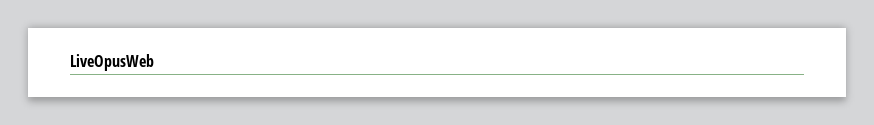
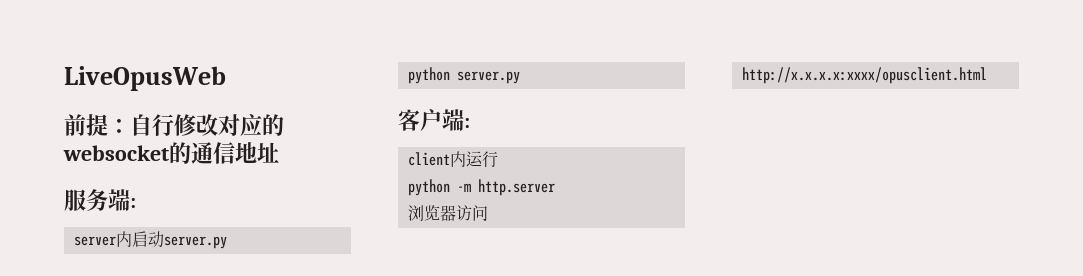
(154, 62) none -> [64,114,284,136] [63,142,279,164] [64,189,136,211] [74,231,228,249] [408,67,521,84] [398,109,470,131] [408,151,499,168] [408,179,556,196] [408,205,489,221] [742,67,988,84] // 前提：自行修改对应的websocket的通信地址 // 服务端: // server内启动server.py // python server.py // 客户端: // client内运行 // python -m http.server // 浏览器访问http://x.x.x.x:xxxx/opusclient.html

